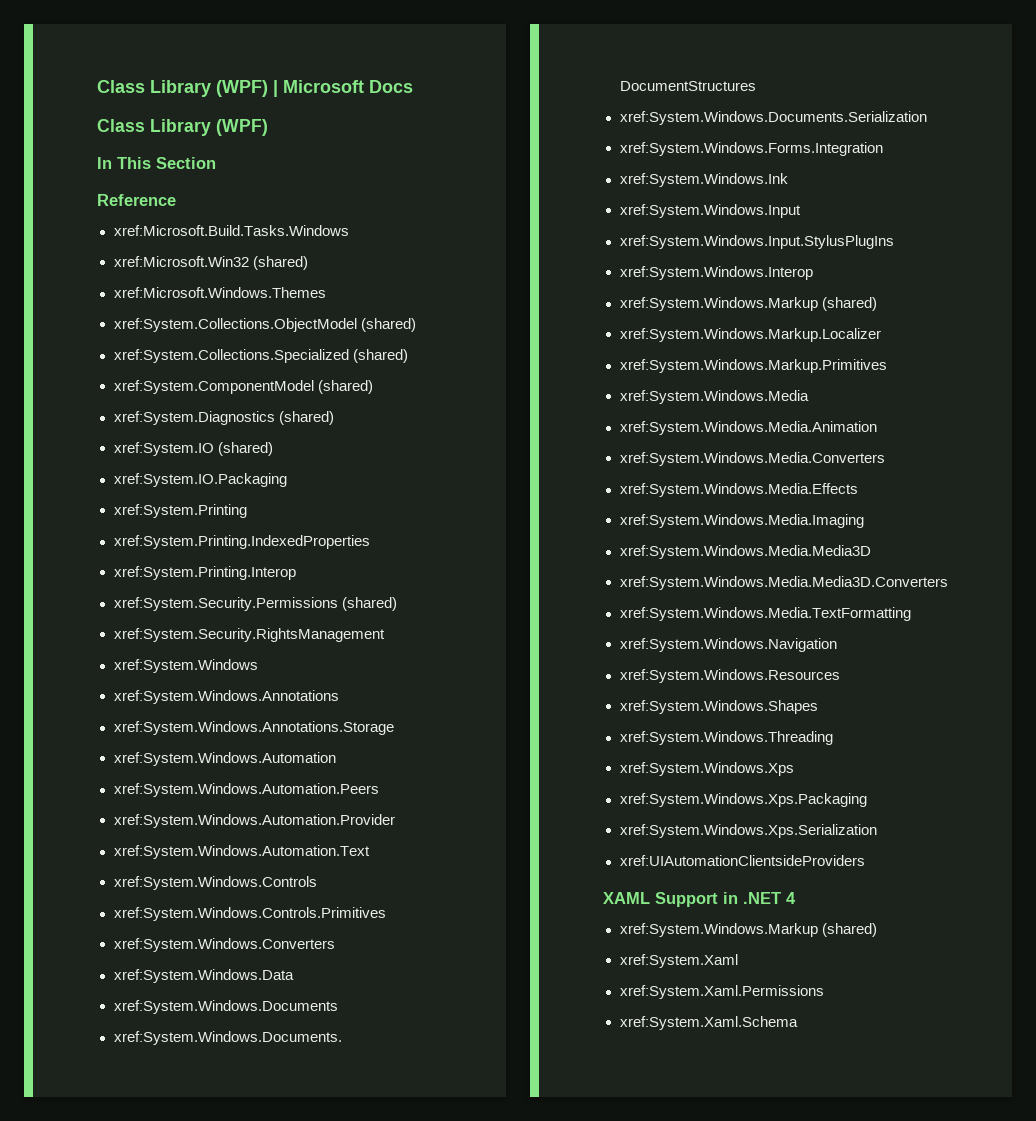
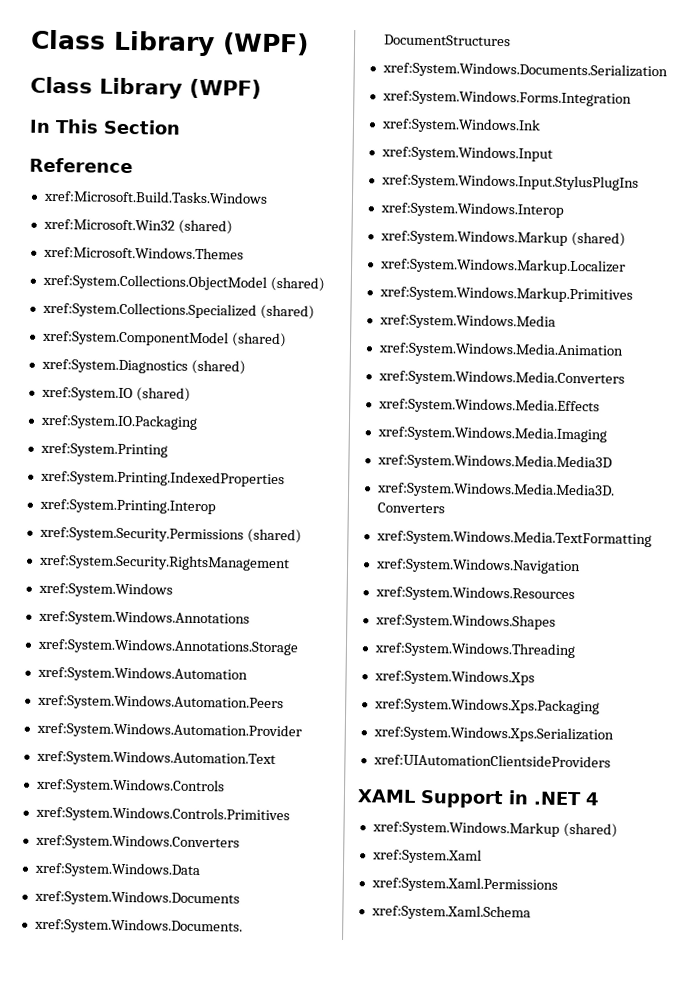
[97,80,413,97] Class Library (WPF) | Microsoft Docs -> [30,29,309,57] Class Library (WPF)

